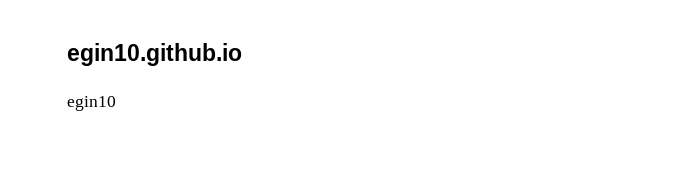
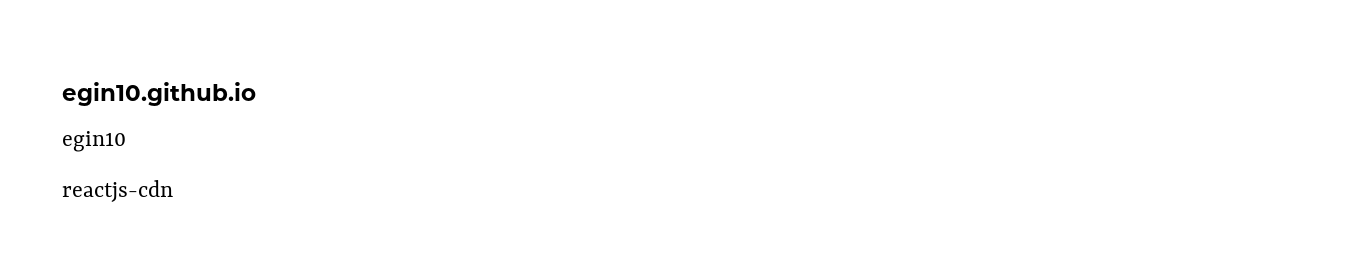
(116, 103) none -> [62,180,173,202] // reactjs-cdn

